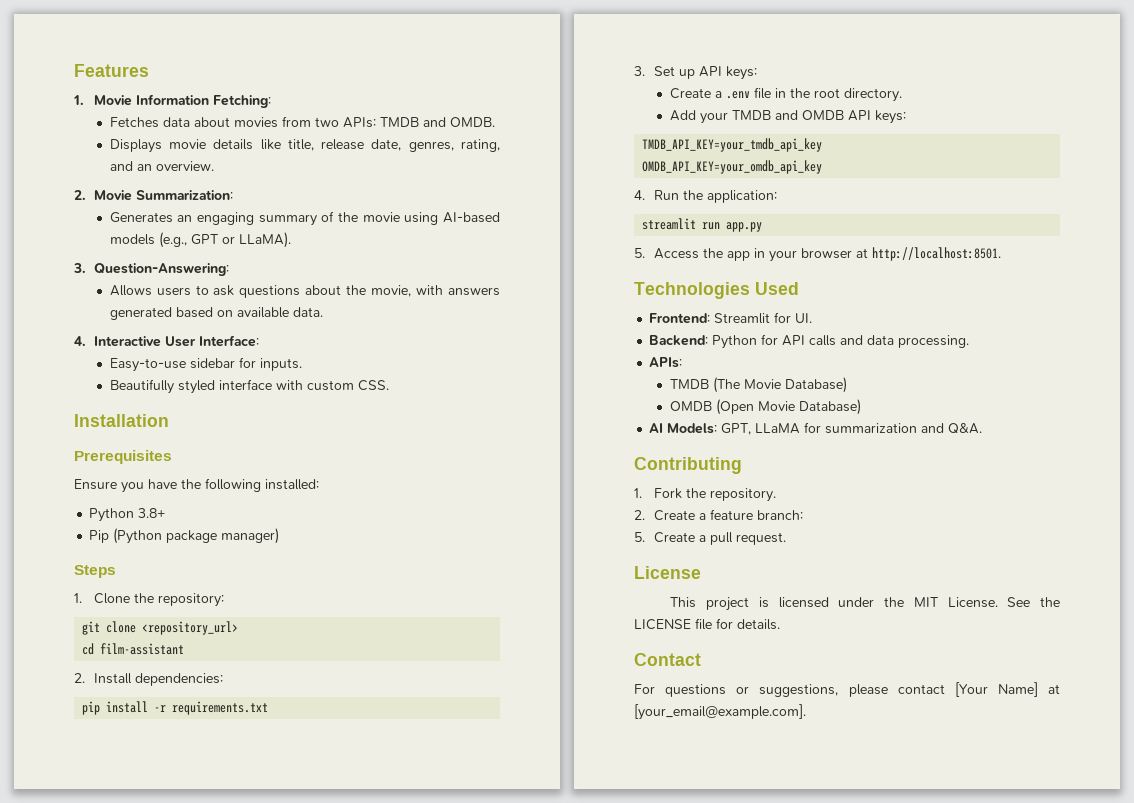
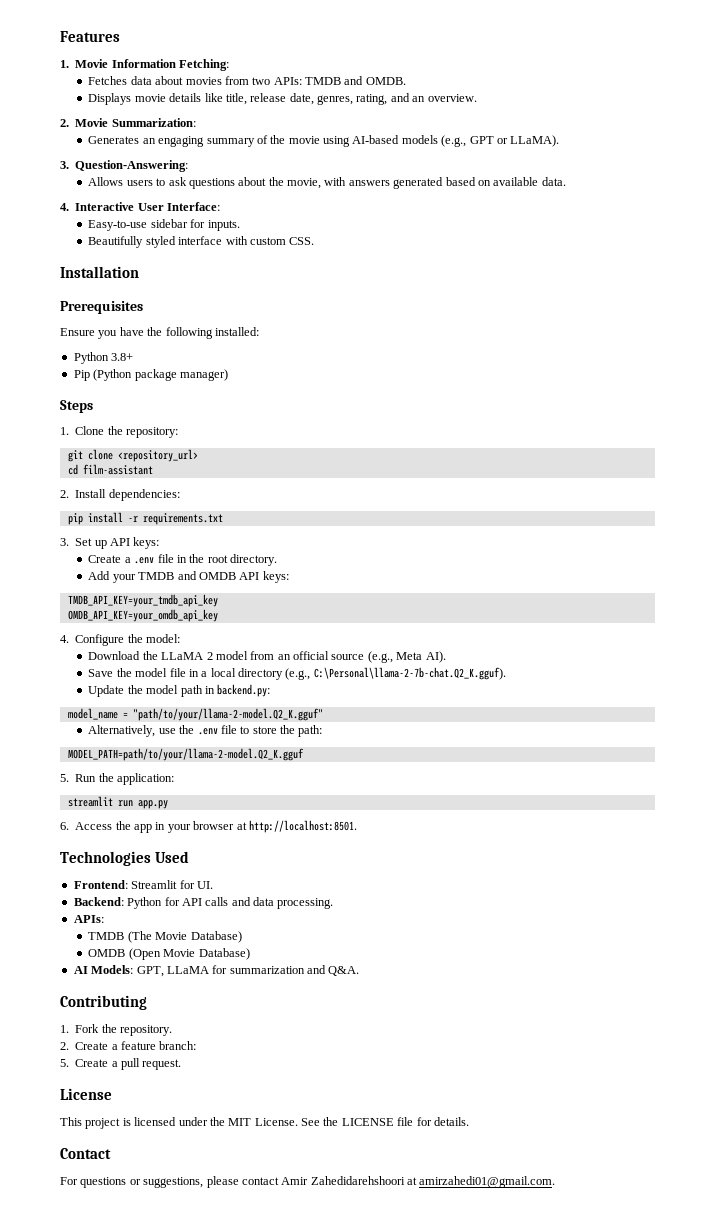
(645, 195) none -> [75,634,180,646] [88,651,446,663] [88,667,506,680] [88,684,271,697] [67,708,323,721] [88,725,323,737] [67,748,304,761] [60,774,69,782] Configure the model: // Download the LLaMA 2 model from an official source (e.g., Meta AI). // Save the model file in a local directory (e.g., C:\Personal\llama-2-7b-chat.Q2_K.gguf). // Update the model path in backend.py: // model_name = "path/to/your/llama-2-model.Q2_K.gguf" // Alternatively, use the .env file to store the path: // MODEL_PATH=path/to/your/llama-2-model.Q2_K.gguf // 5.
[634,248,645,258] 5. -> [60,822,69,830] 6.
[954,682,1060,697] [634,704,806,720] [Your Name] at [your_email@example.com]. -> [281,1176,556,1188] Amir Zahedidarehshoori at amirzahedi01@gmail.com.

